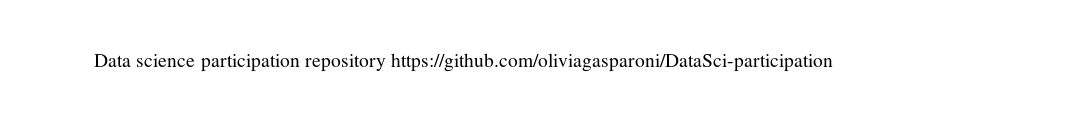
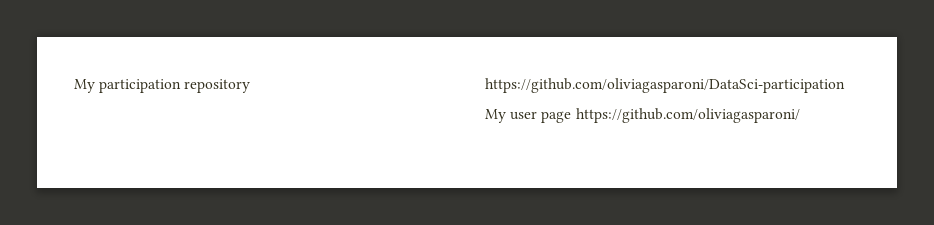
[94,54,196,67] Data science -> [74,79,95,93] My
(834, 62) none -> [485,108,800,123] // My user page https://github.com/oliviagasparoni/

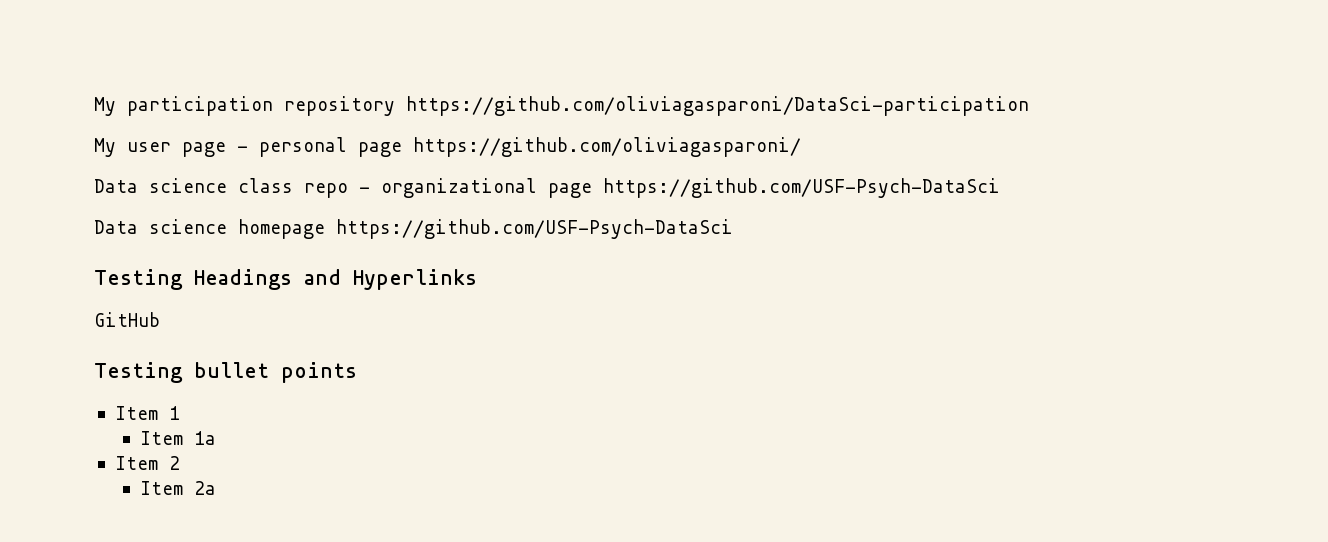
[575,108,800,123] https://github.com/oliviagasparoni/ -> [237,137,801,157] [94,178,1000,198] [94,219,733,239] [94,269,477,290] [94,312,160,327] [94,362,357,383] [114,406,180,420] [140,431,217,445] [114,456,180,470] [140,481,217,495] - personal page https://github.com/oliviagasparoni/ // Data science class repo - organizational page https://github.com/USF-Psych-DataSci // Data science homepage https://github.com/USF-Psych-DataSci // Testing Headings and Hyperlinks // GitHub // Testing bullet points // Item 1 // Item 1a // Item 2 // Item 2a

